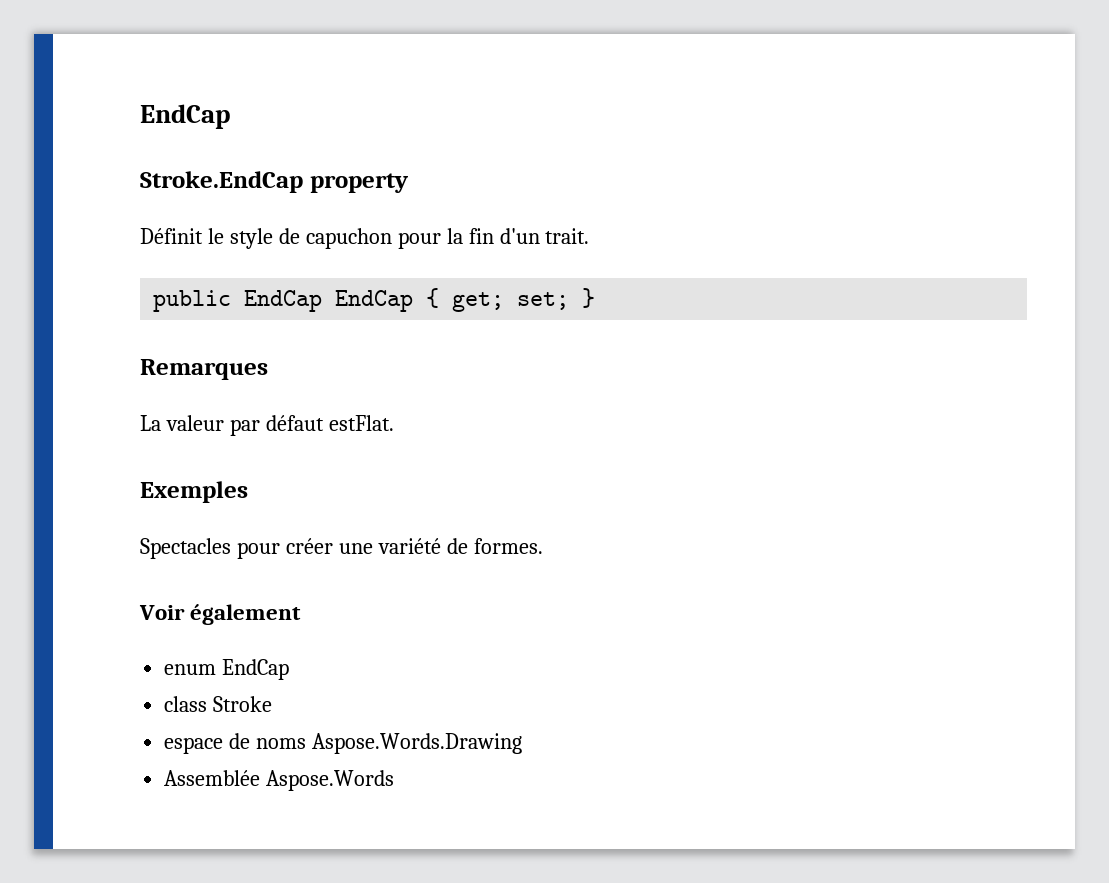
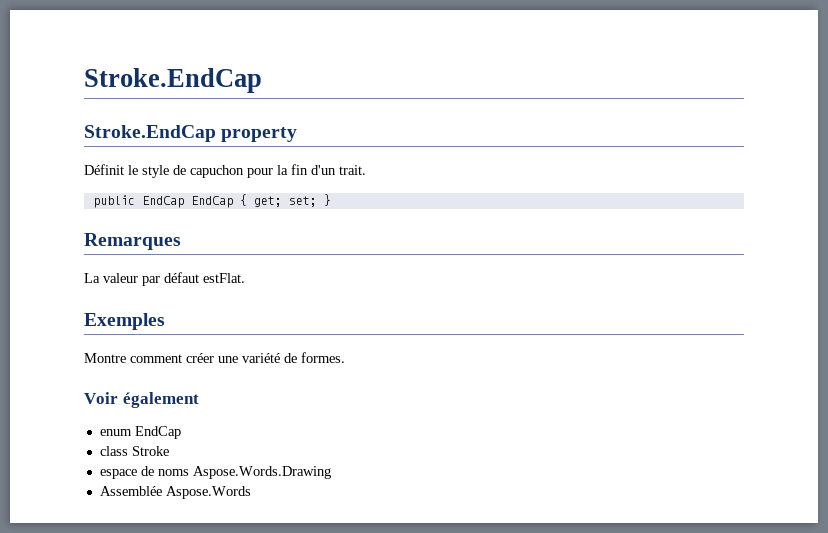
[140,104,230,129] EndCap -> [84,68,262,93] Stroke.EndCap
[140,538,280,559] Spectacles pour -> [84,353,182,363] Montre comment

